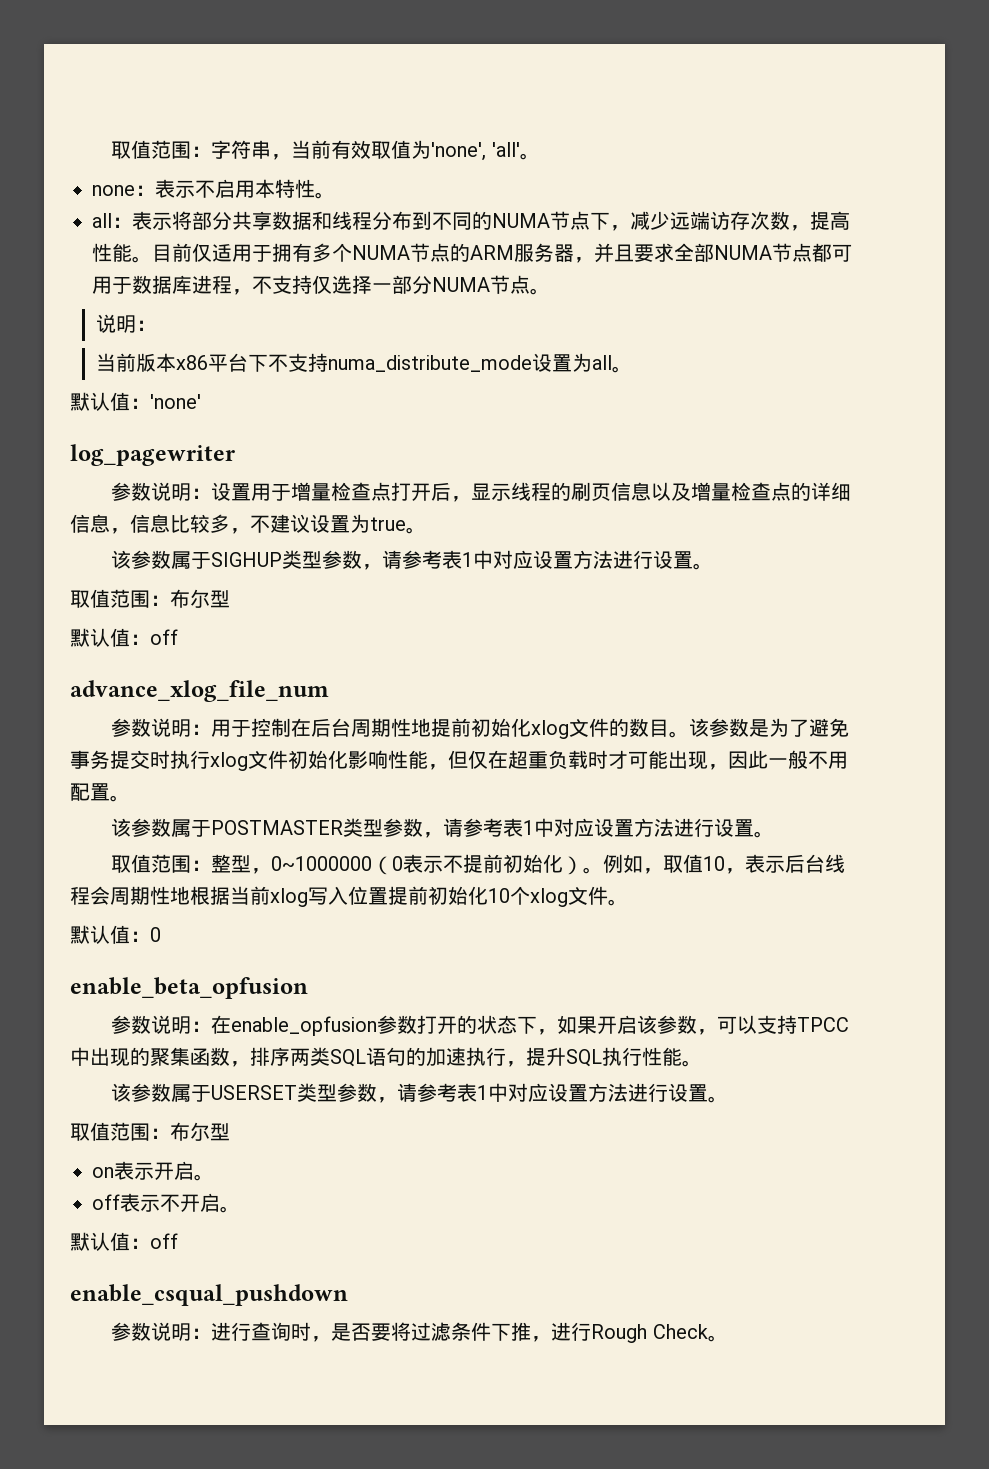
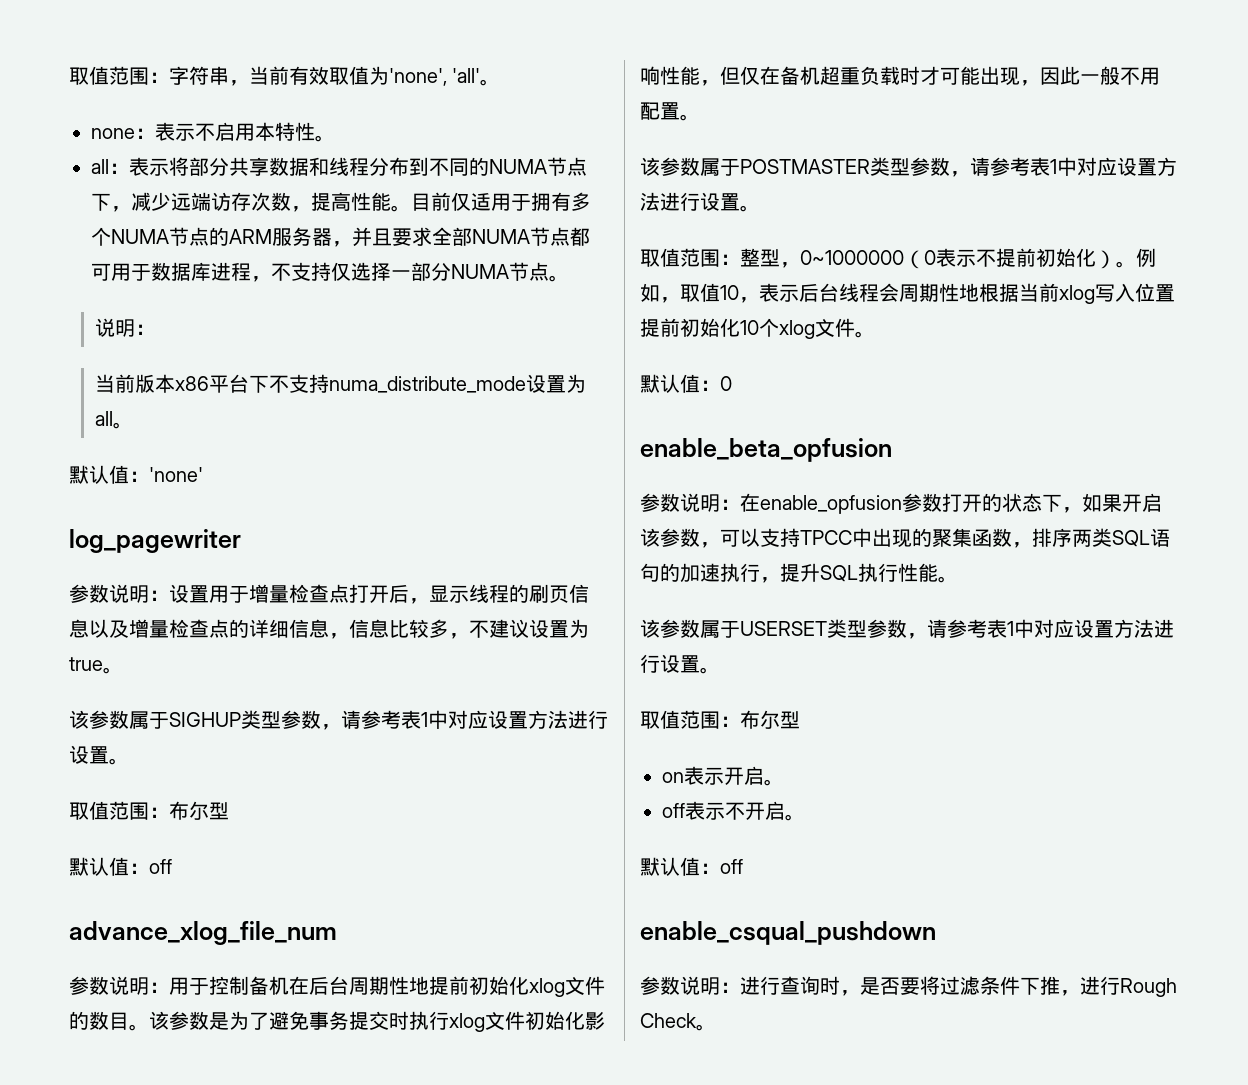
(292, 727) none -> [249,976,289,995] 备机
(508, 759) none -> [780,66,820,85] 备机

